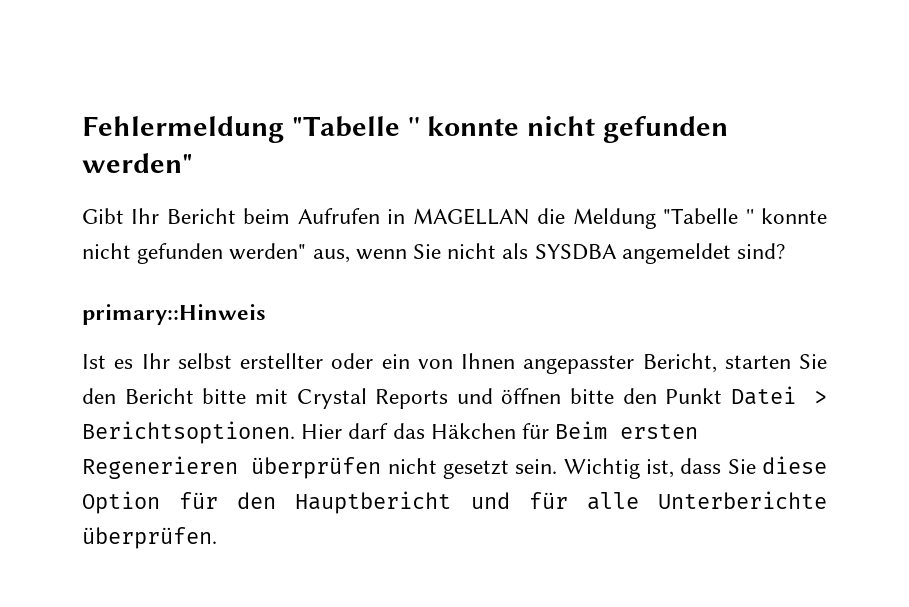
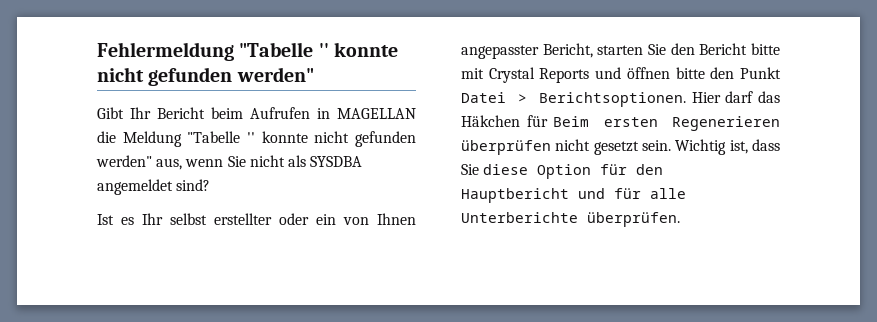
[82,304,266,325] // primary::Hinweis -> (211, 185) none

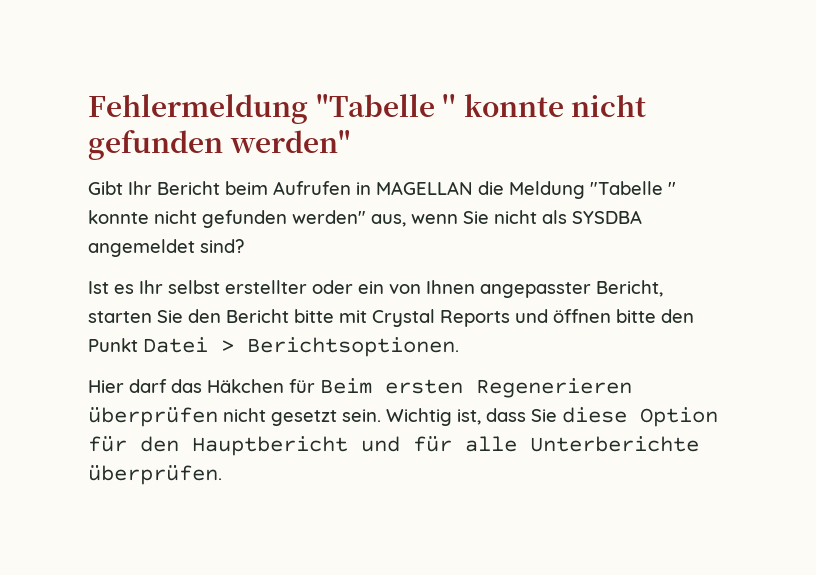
(687, 99) none -> (459, 347) //

